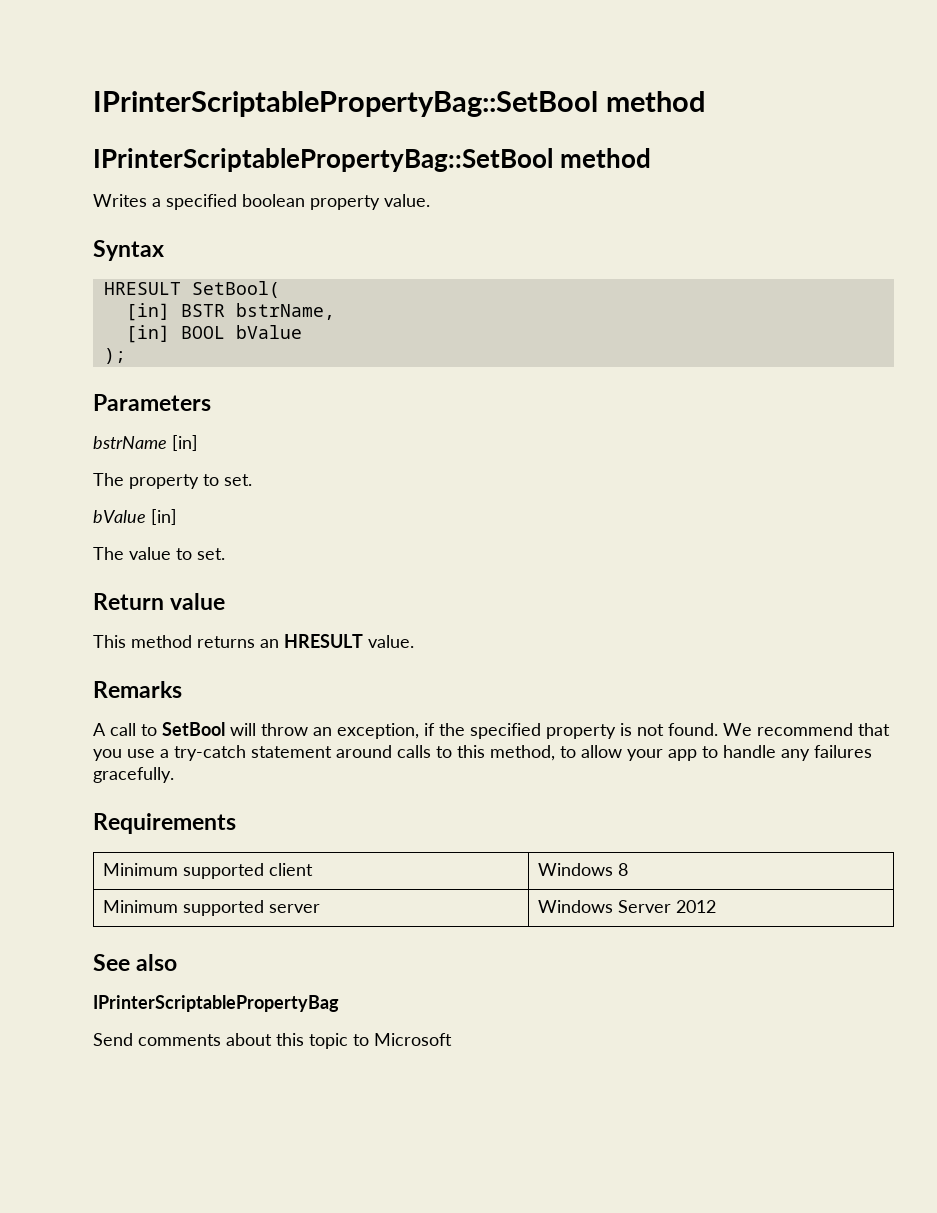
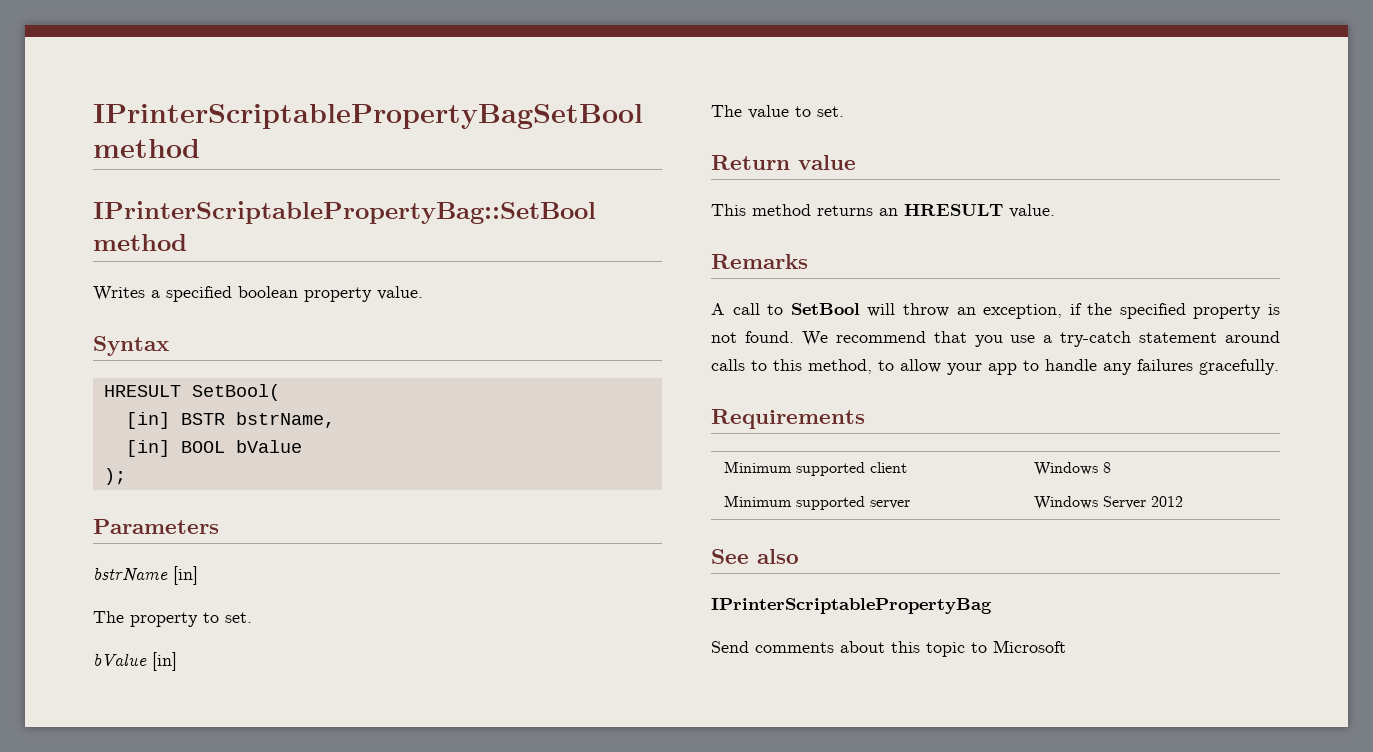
[93,91,598,117] IPrinterScriptablePropertyBag::SetBool -> [93,104,643,129] IPrinterScriptablePropertyBagSetBool

